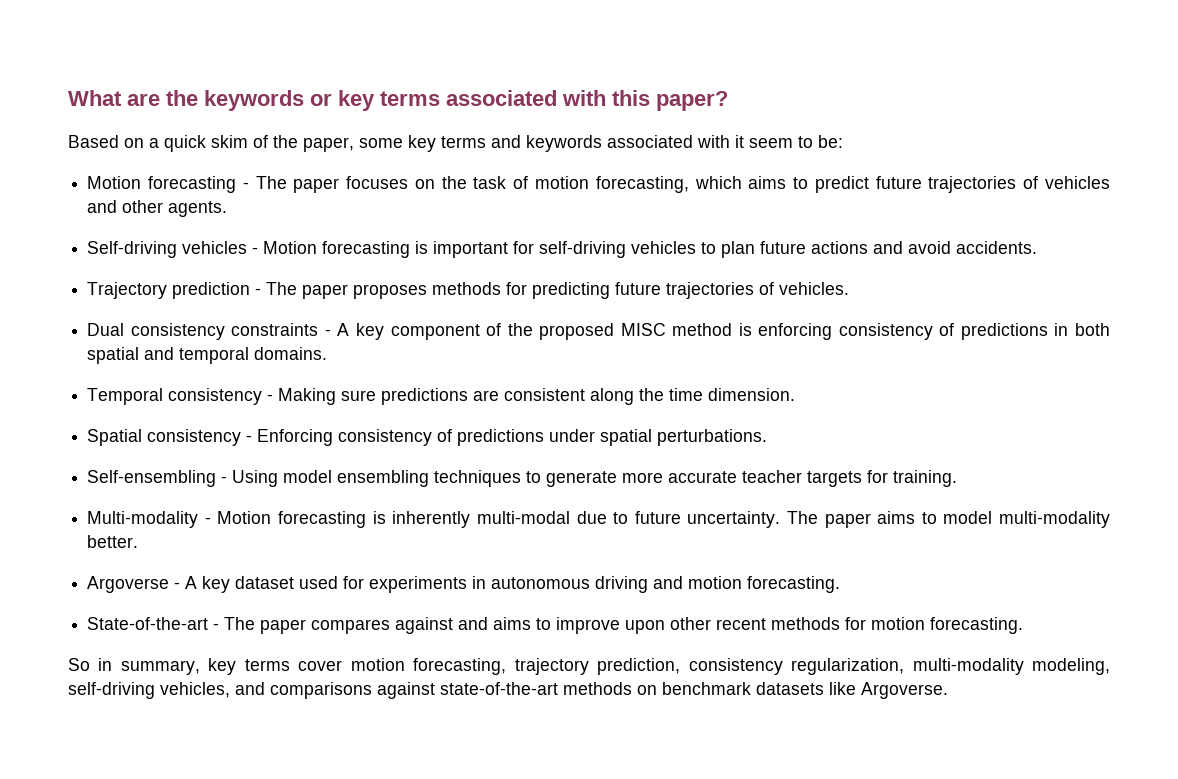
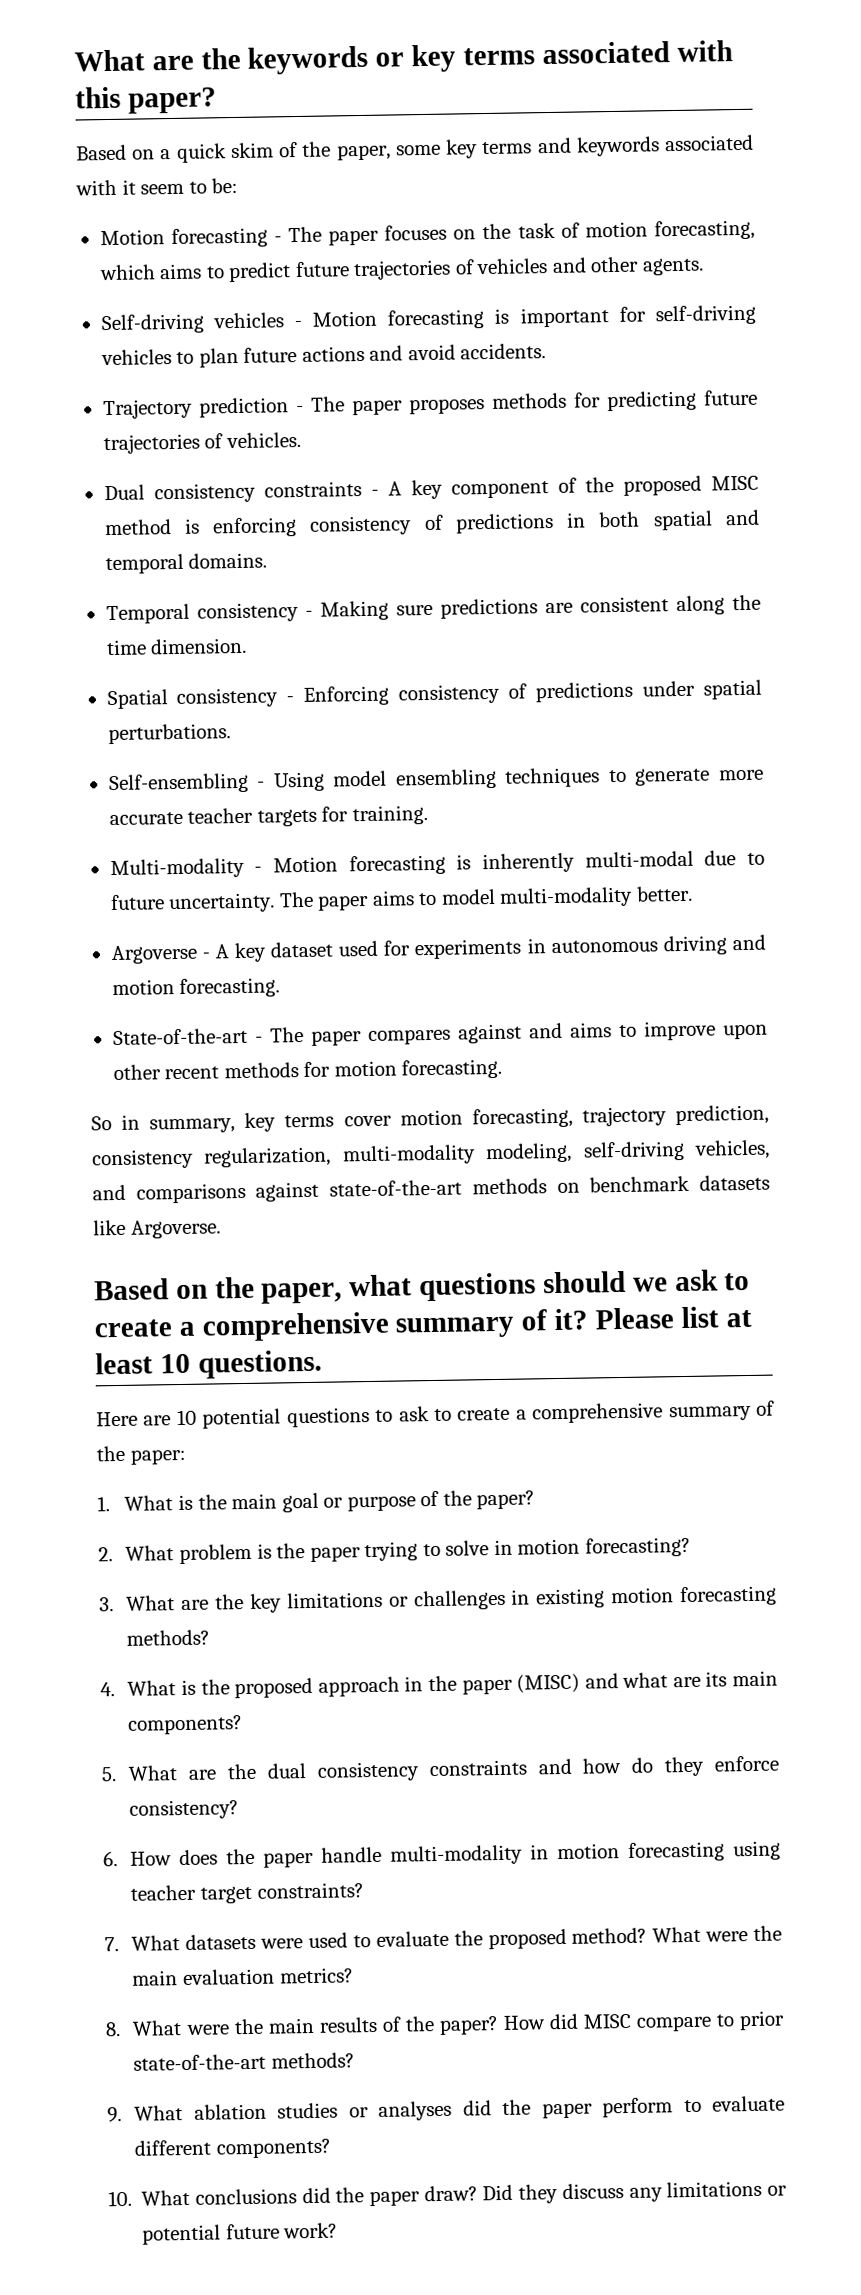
(948, 690) none -> [94,1269,751,1304] [94,1306,752,1342] [95,1349,322,1379] [96,1400,775,1429] [96,1445,186,1465] [97,1490,536,1513] [98,1536,691,1565] [99,1585,777,1613] [126,1629,211,1646] [100,1670,779,1699] [128,1715,244,1735] [101,1755,780,1782] [129,1799,240,1820] [103,1840,781,1868] [130,1882,364,1904] [104,1925,782,1952] [132,1967,354,1986] [105,2010,786,2037] [133,2052,356,2071] [107,2095,785,2123] [134,2138,333,2159] [108,2180,787,2207] [142,2222,339,2245] // Based on the paper, what questions should we ask to create a comprehensive summary of it? Please list at least 10 questions. // Here are 10 potential questions to ask to create a comprehensive summary of the paper: // 1. What is the main goal or purpose of the paper? // 2. What problem is the paper trying to solve in motion forecasting? // 3. What are the key limitations or challenges in existing motion forecasting methods? // 4. What is the proposed approach in the paper (MISC) and what are its main components? // 5. What are the dual consistency constraints and how do they enforce consistency? // 6. How does the paper handle multi-modality in motion forecasting using teacher target constraints? // 7. What datasets were used to evaluate the proposed method? What were the main evaluation metrics? // 8. What were the main results of the paper? How did MISC compare to prior state-of-the-art methods? // 9. What ablation studies or analyses did the paper perform to evaluate different components? // 10. What conclusions did the paper draw? Did they discuss any limitations or potential future work?

